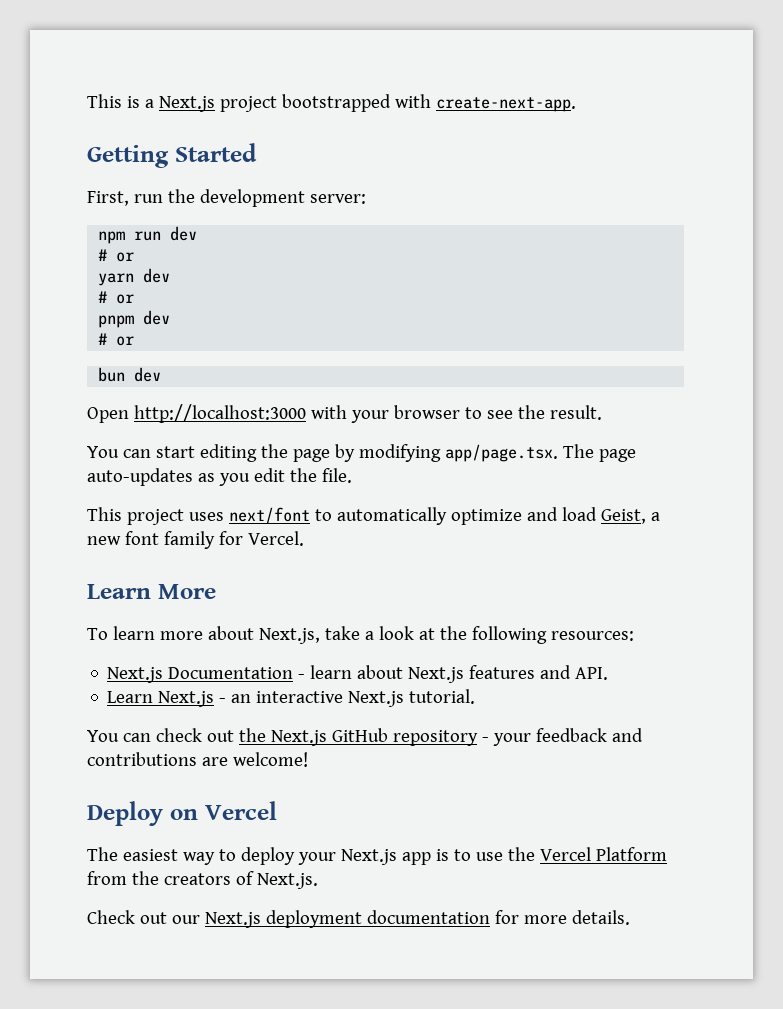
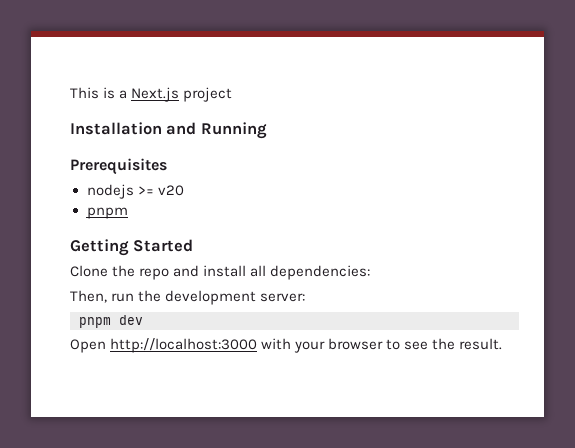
[281,94,576,112] [87,143,257,168] [87,189,366,207] [98,226,198,244] [98,249,135,262] [98,268,171,286] [98,291,135,304] [98,310,171,328] [98,333,135,346] [98,367,126,382] bootstrapped with create-next-app. // Getting Started // First, run the development server: // npm run dev // # or // yarn dev // # or // pnpm dev // # or // bun -> [70,122,267,139] [70,158,167,175] [86,184,184,199] [86,207,128,219] [70,239,194,256] [70,265,371,280] [70,290,306,305] [79,317,111,328] // Installation and Running // Prerequisites // nodejs >= v20 // pnpm // Getting Started // Clone the repo and install all dependencies: // Then, run the development server: // pnpm
[87,444,636,462] [87,468,352,486] [87,507,660,525] [87,531,304,549] [87,584,216,599] [87,626,634,644] [107,665,609,683] [107,689,476,707] [87,728,643,746] [87,752,308,767] [87,801,277,826] [87,847,667,865] [87,871,318,889] [87,910,630,928] // You can start editing the page by modifying app/page.tsx. The page auto-updates as you edit the file. // This project uses next/font to automatically optimize and load Geist, a new font family for Vercel. // Learn More // To learn more about Next.js, take a look at the following resources: // Next.js Documentation - learn about Next.js features and API. // Learn Next.js - an interactive Next.js tutorial. // You can check out the Next.js GitHub repository - your feedback and contributions are welcome! // Deploy on Vercel // The easiest way to deploy your Next.js app is to use the Vercel Platform from the creators of Next.js. // Check out our Next.js deployment documentation for more details. -> (503, 344) none

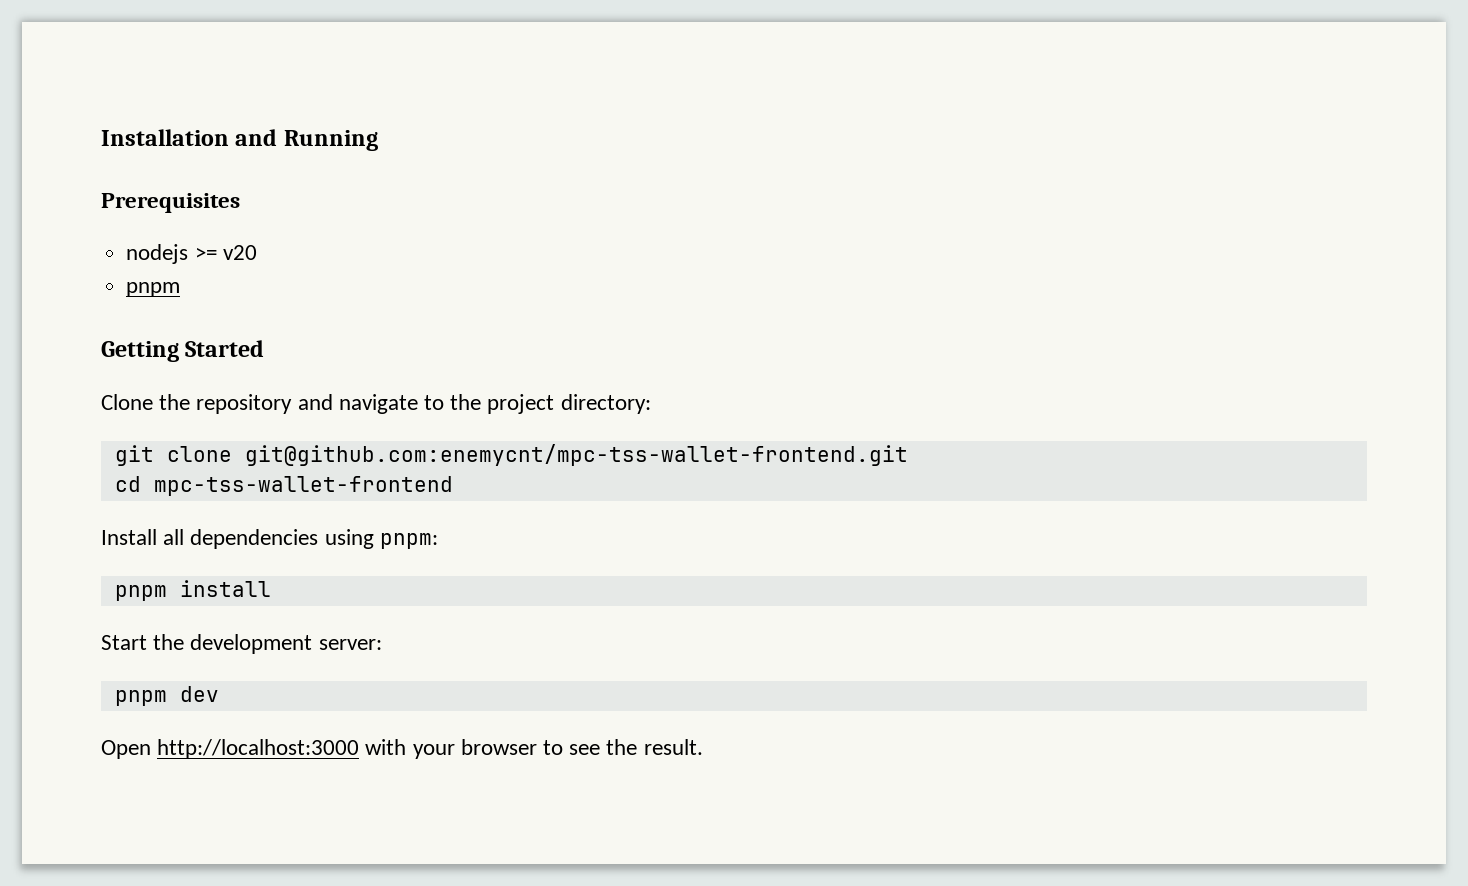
[70,87,233,102] This is a Next.js project // -> (101, 137) none
[139,265,371,280] [70,290,135,303] repo and install all dependencies: // Then, run -> [196,394,651,414] [114,444,908,466] [114,476,453,496] [101,529,438,549] [114,580,271,601] [101,635,147,650] repository and navigate to the project directory: // git clone git@github.com:enemycnt/mpc-tss-wallet-frontend.git // cd mpc-tss-wallet-frontend // Install all dependencies using pnpm: // pnpm install // Start

